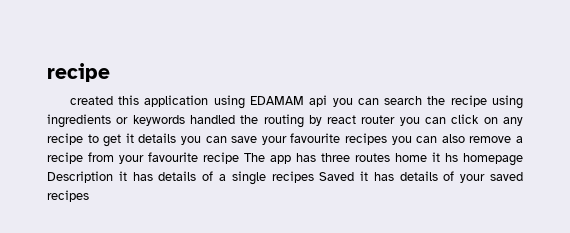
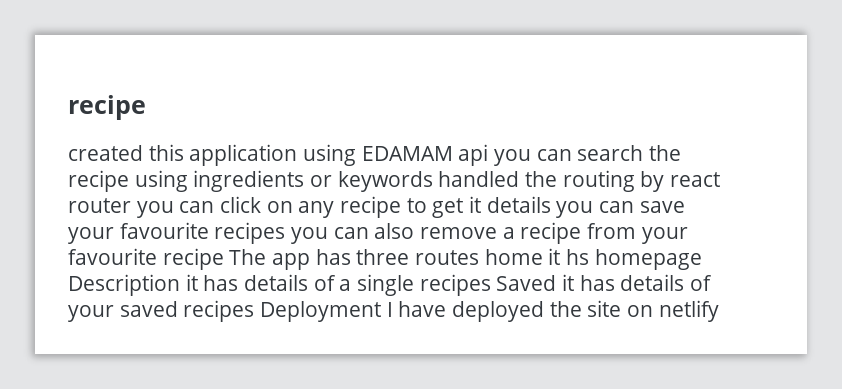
(89, 196) none -> [260,300,719,322] Deployment I have deployed the site on netlify

